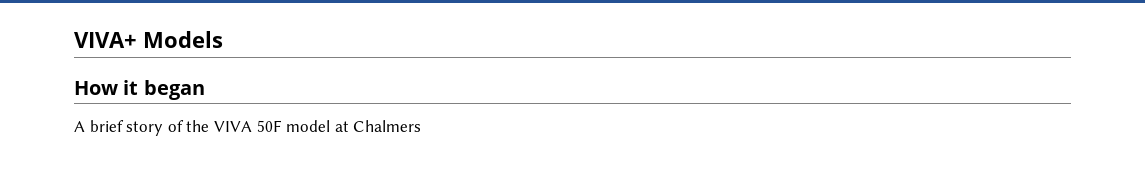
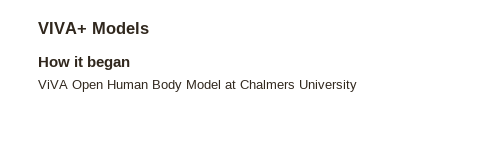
[74,120,331,136] A brief story of the VIVA 50F model -> [38,80,221,92] ViVA Open Human Body Model
(422, 126) none -> [299,80,357,92] University

